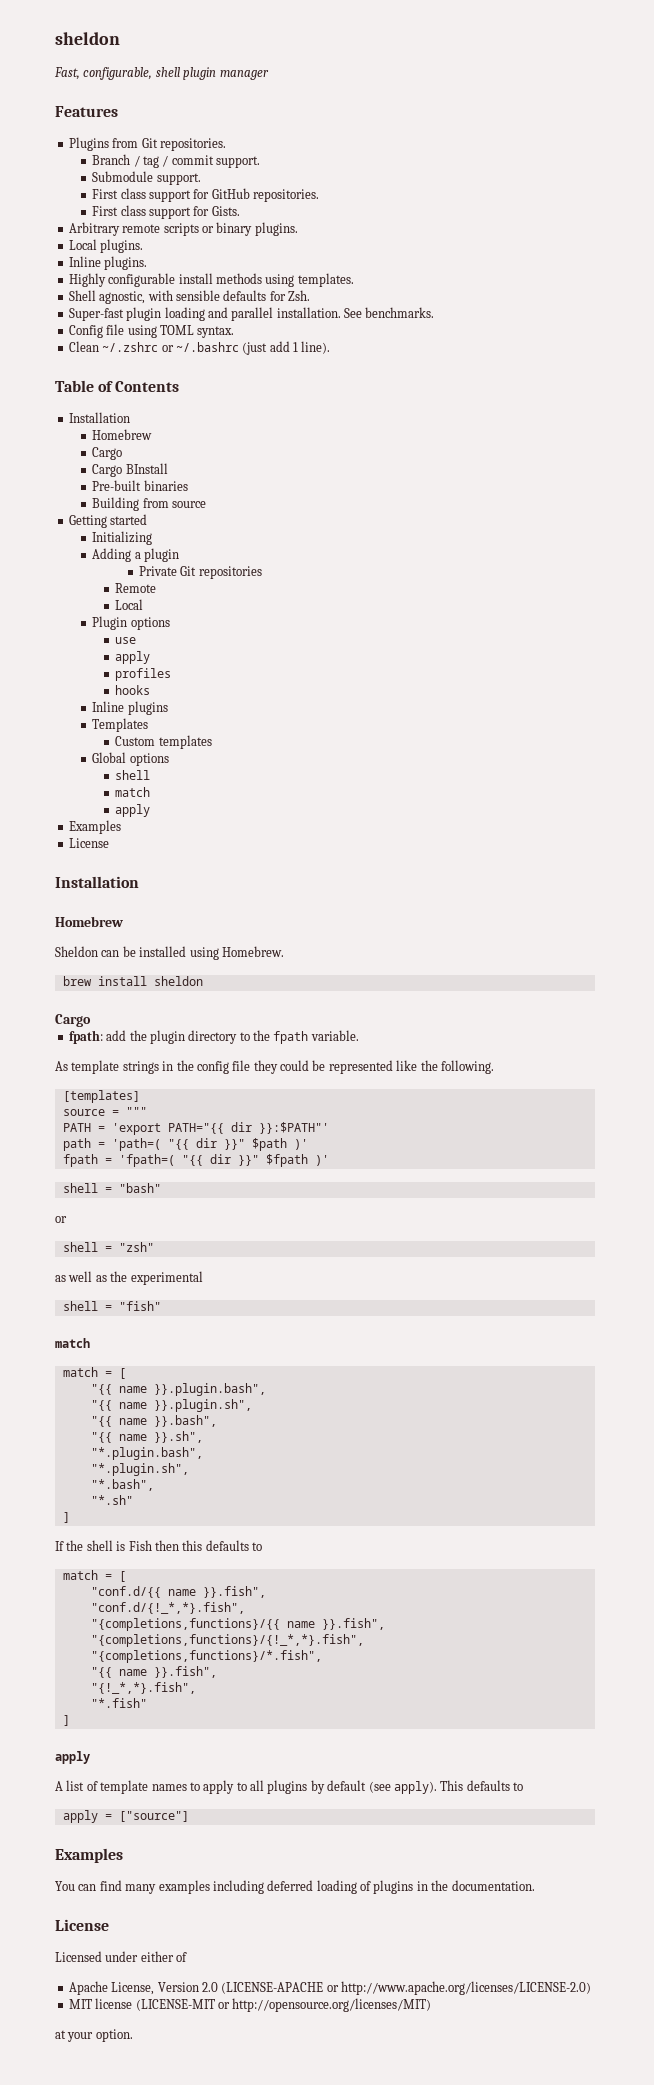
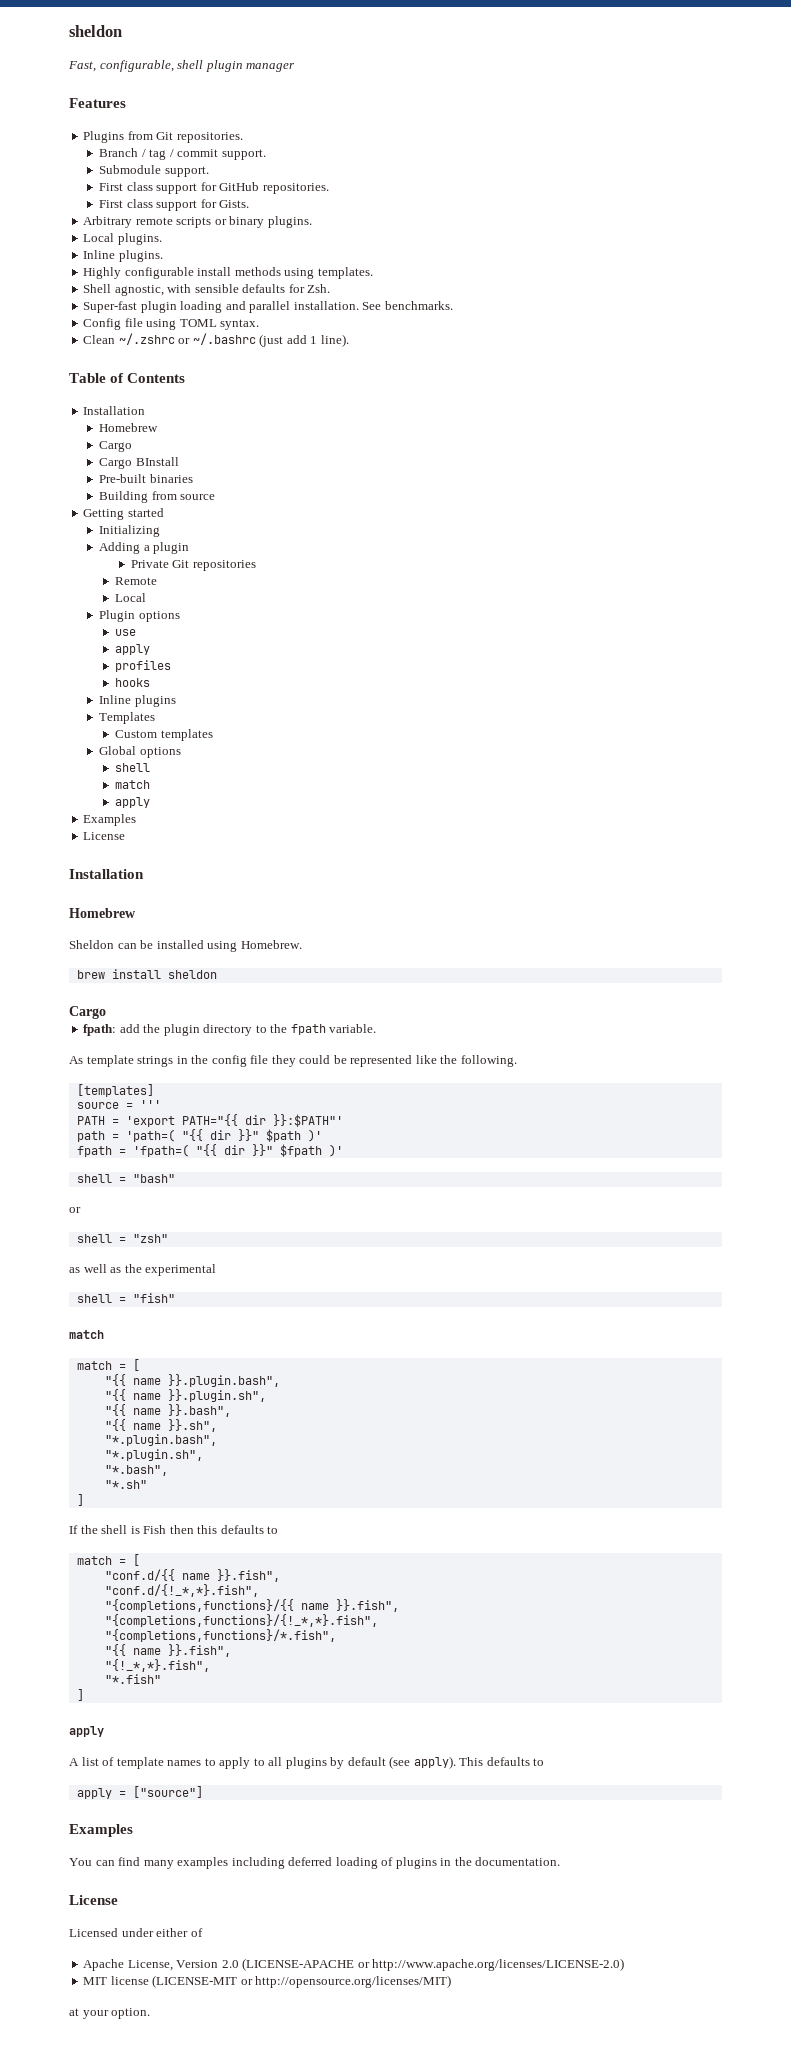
[125,1107,147,1116] """ -> [139,1100,161,1109] '''

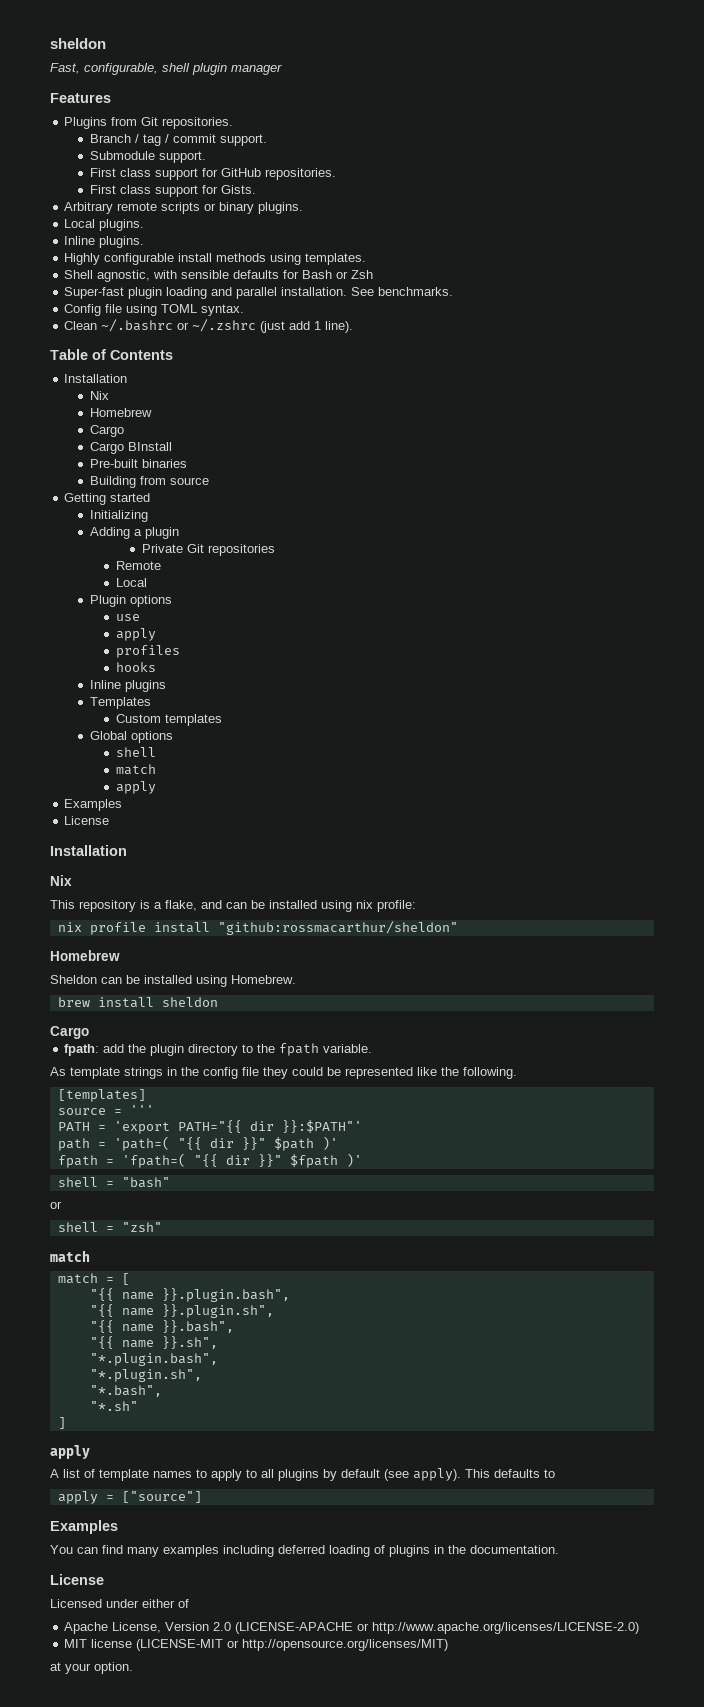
[307,284,331,293] Zsh. -> [302,270,374,279] Bash or Zsh
[118,333,256,345] ~/.zshrc or ~/.bashrc -> [101,319,257,332] ~/.bashrc or ~/.zshrc
(146, 410) none -> [90,391,110,400] // Nix
(144, 874) none -> [50,875,72,886] [50,900,416,912] [57,921,458,935] // Nix // This repository is a flake, and can be installed using nix profile: // nix profile install "github:rossmacarthur/sheldon"
[69,1264,217,1276] [76,1293,175,1303] // as well as the experimental // shell = "fish" -> (162, 1227) none
[69,1525,279,1534] [76,1554,140,1566] [104,1569,280,1582] [104,1584,259,1597] [104,1599,399,1612] [104,1614,378,1627] [104,1629,336,1642] [104,1644,231,1657] [104,1659,210,1672] [104,1674,161,1684] [76,1689,84,1701] // If the shell is Fish then this defaults to // match = [ // "conf.d/{{ name }}.fish", // "conf.d/{!_*,*}.fish", // "{completions,functions}/{{ name }}.fish", // "{completions,functions}/{!_*,*}.fish", // "{completions,functions}/*.fish", // "{{ name }}.fish", // "{!_*,*}.fish", // "*.fish" // ] -> (66, 1423) none

